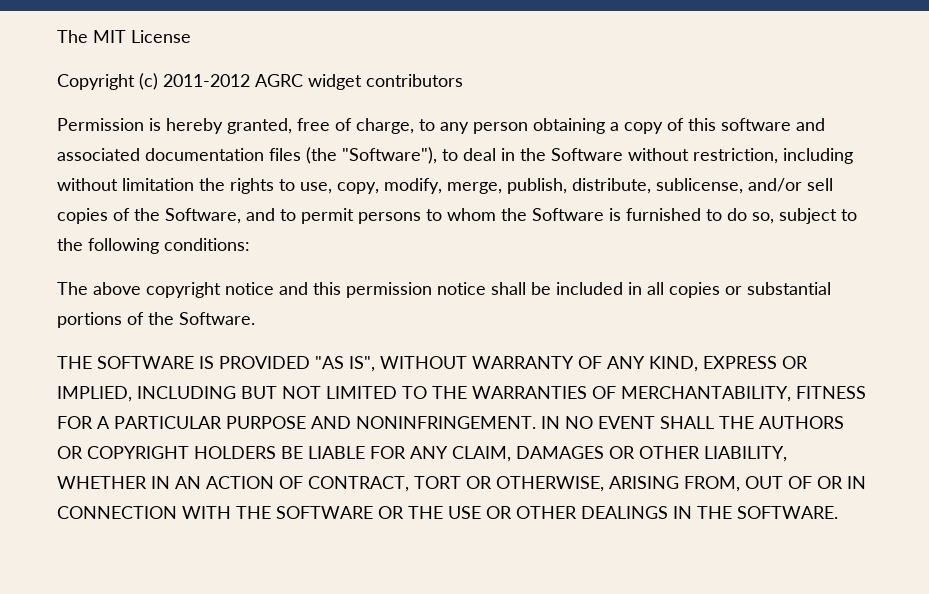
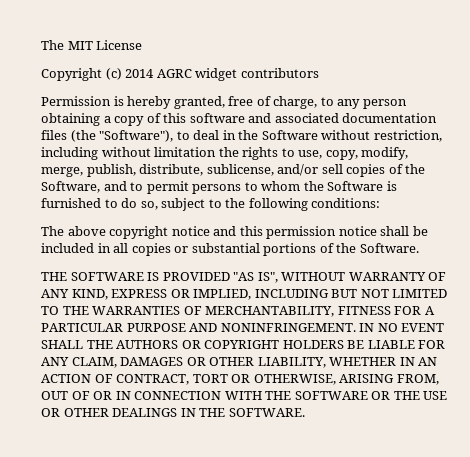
[163,74,250,87] 2011-2012 -> [125,69,155,78] 2014

